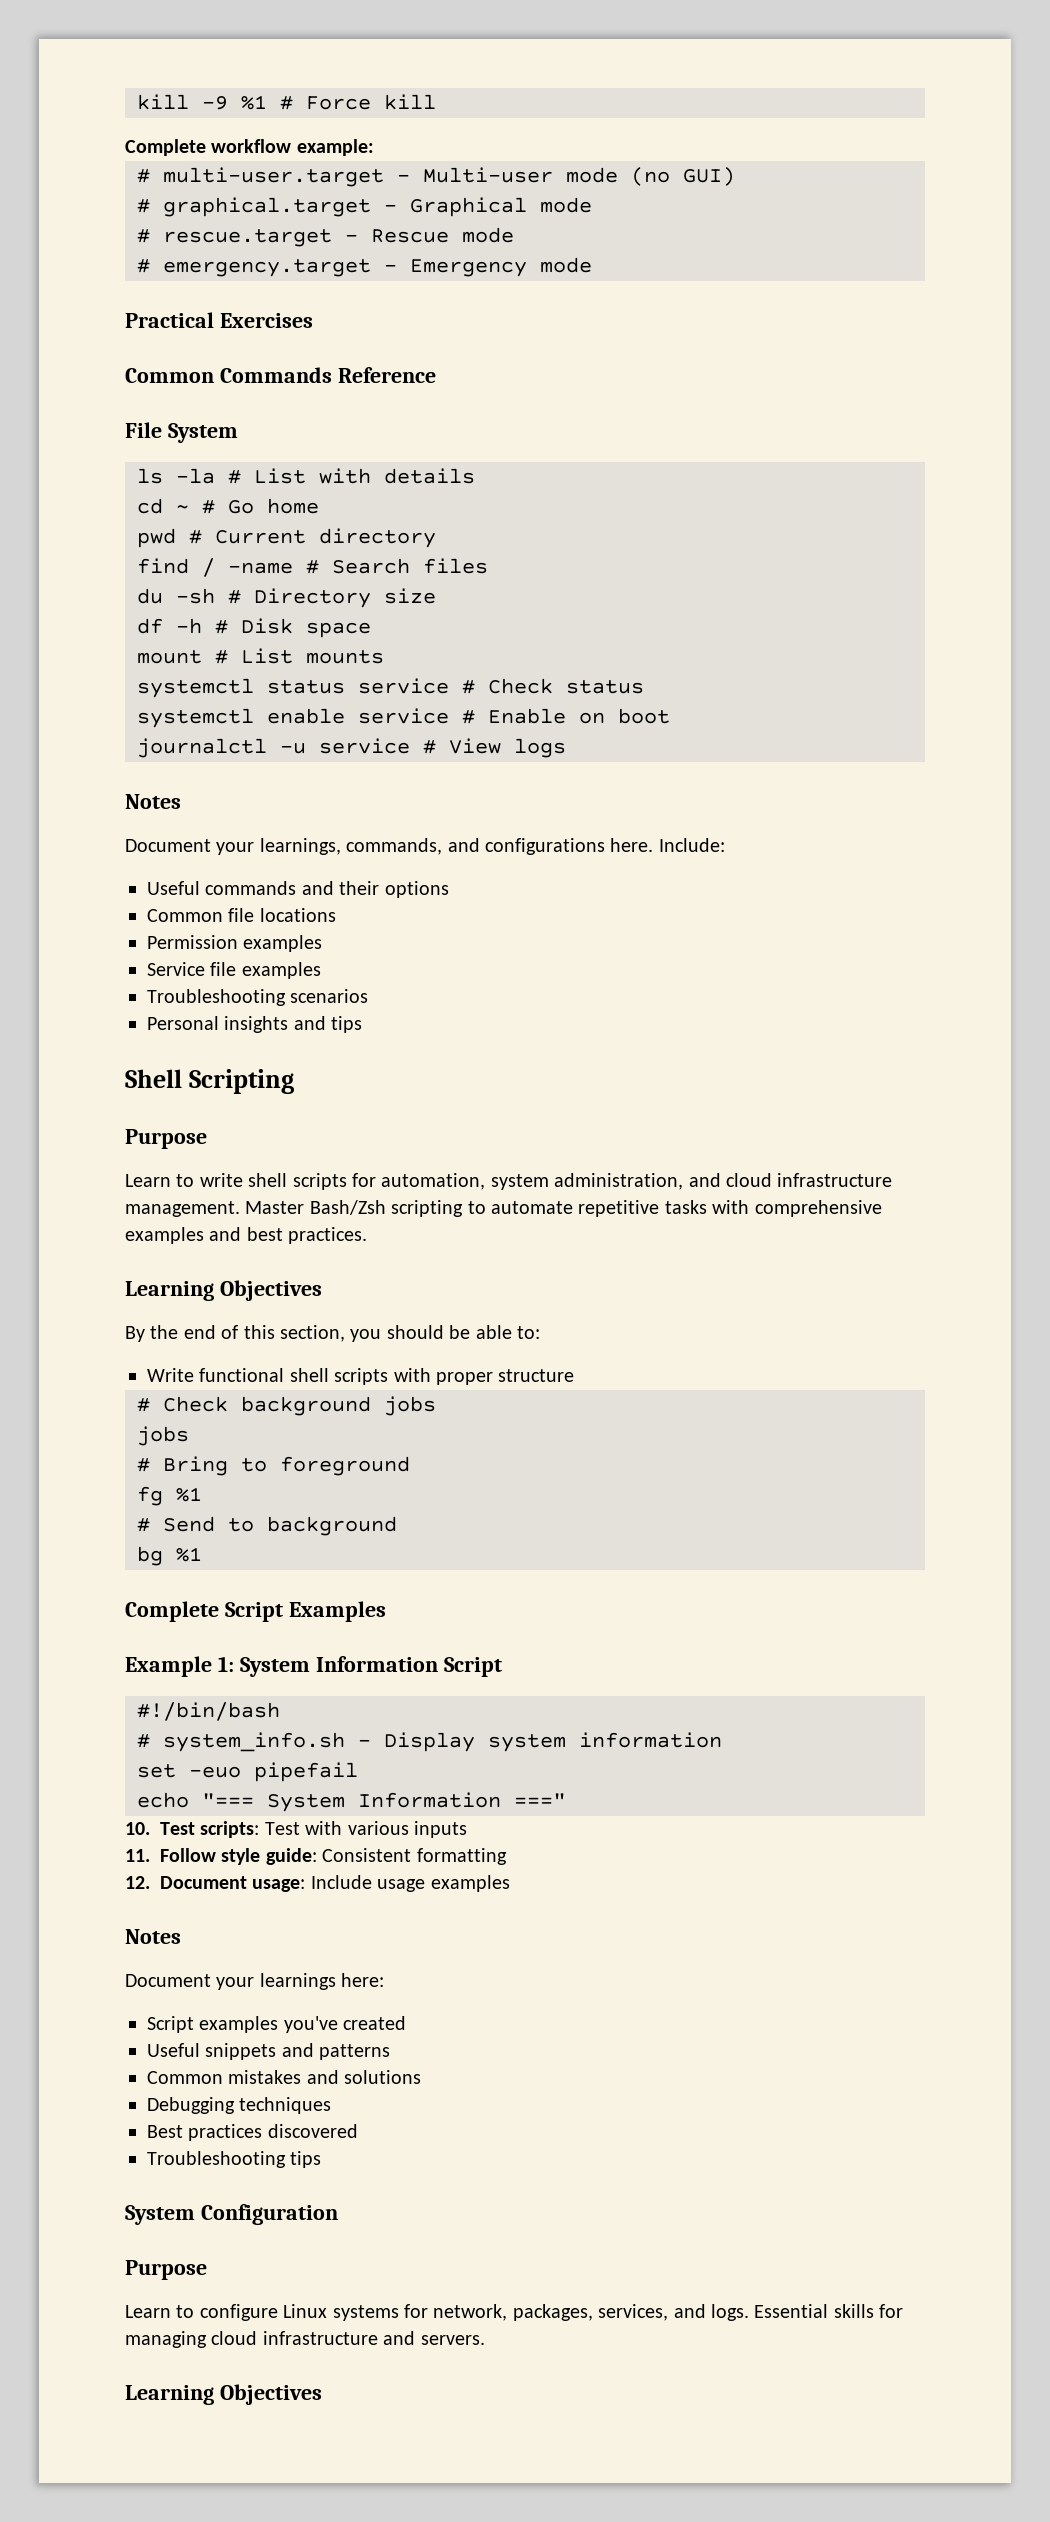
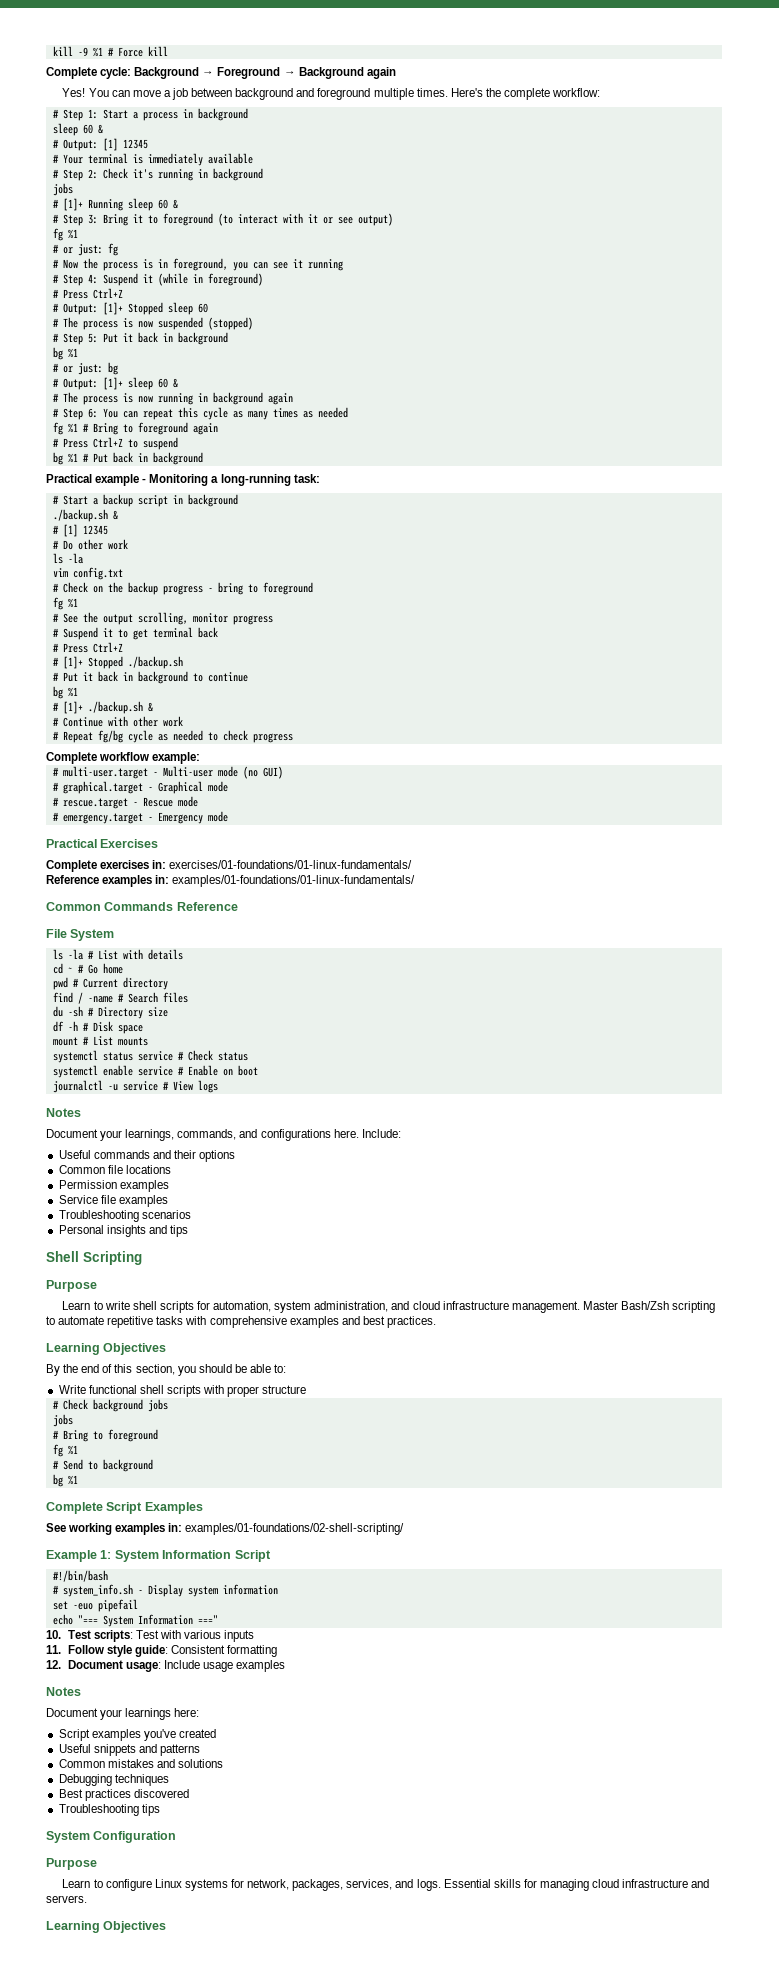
(436, 102) none -> [46,67,396,79] [62,88,601,100] [52,108,248,121] [52,123,103,136] [52,138,148,151] [52,153,253,166] [52,168,263,181] [52,183,73,196] [52,198,178,211] [52,213,393,226] [52,228,78,241] [52,243,118,256] [52,258,343,271] [52,273,263,286] [52,288,123,299] [52,302,208,315] [52,317,253,330] [52,332,228,345] [52,347,78,360] [52,362,118,375] [52,377,178,390] [52,392,293,405] [52,407,348,420] [52,422,218,435] [52,437,178,450] [52,452,203,465] [46,474,320,486] [52,494,238,507] [52,509,118,522] [52,524,108,537] [52,539,128,550] [52,553,83,564] [52,567,123,580] [52,582,313,595] [52,597,78,610] [52,612,273,625] [52,627,218,640] [52,642,123,653] [52,656,183,669] [52,671,248,684] [52,686,78,699] [52,701,153,714] [52,716,183,727] [52,730,293,743] // Complete cycle: Background → Foreground → Background again // Yes! You can move a job between background and foreground multiple times. Here's the complete workflow: // # Step 1: Start a process in background // sleep 60 & // # Output: [1] 12345 // # Your terminal is immediately available // # Step 2: Check it's running in background // jobs // # [1]+ Running sleep 60 & // # Step 3: Bring it to foreground (to interact with it or see output) // fg %1 // # or just: fg // # Now the process is in foreground, you can see it running // # Step 4: Suspend it (while in foreground) // # Press Ctrl+Z // # Output: [1]+ Stopped sleep 60 // # The process is now suspended (stopped) // # Step 5: Put it back in background // bg %1 // # or just: bg // # Output: [1]+ sleep 60 & // # The process is now running in background again // # Step 6: You can repeat this cycle as many times as needed // fg %1 # Bring to foreground again // # Press Ctrl+Z to suspend // bg %1 # Put back in background // Practical example - Monitoring a long-running task: // # Start a backup script in background // ./backup.sh & // # [1] 12345 // # Do other work // ls -la // vim config.txt // # Check on the backup progress - bring to foreground // fg %1 // # See the output scrolling, monitor progress // # Suspend it to get terminal back // # Press Ctrl+Z // # [1]+ Stopped ./backup.sh // # Put it back in background to continue // bg %1 // # [1]+ ./backup.sh & // # Continue with other work // # Repeat fg/bg cycle as needed to check progress
(313, 320) none -> [46,860,413,872] [46,875,416,887] // Complete exercises in: exercises/01-foundations/01-linux-fundamentals/ // Reference examples in: examples/01-foundations/01-linux-fundamentals/
(386, 1611) none -> [46,1523,405,1535] // See working examples in: examples/01-foundations/02-shell-scripting/

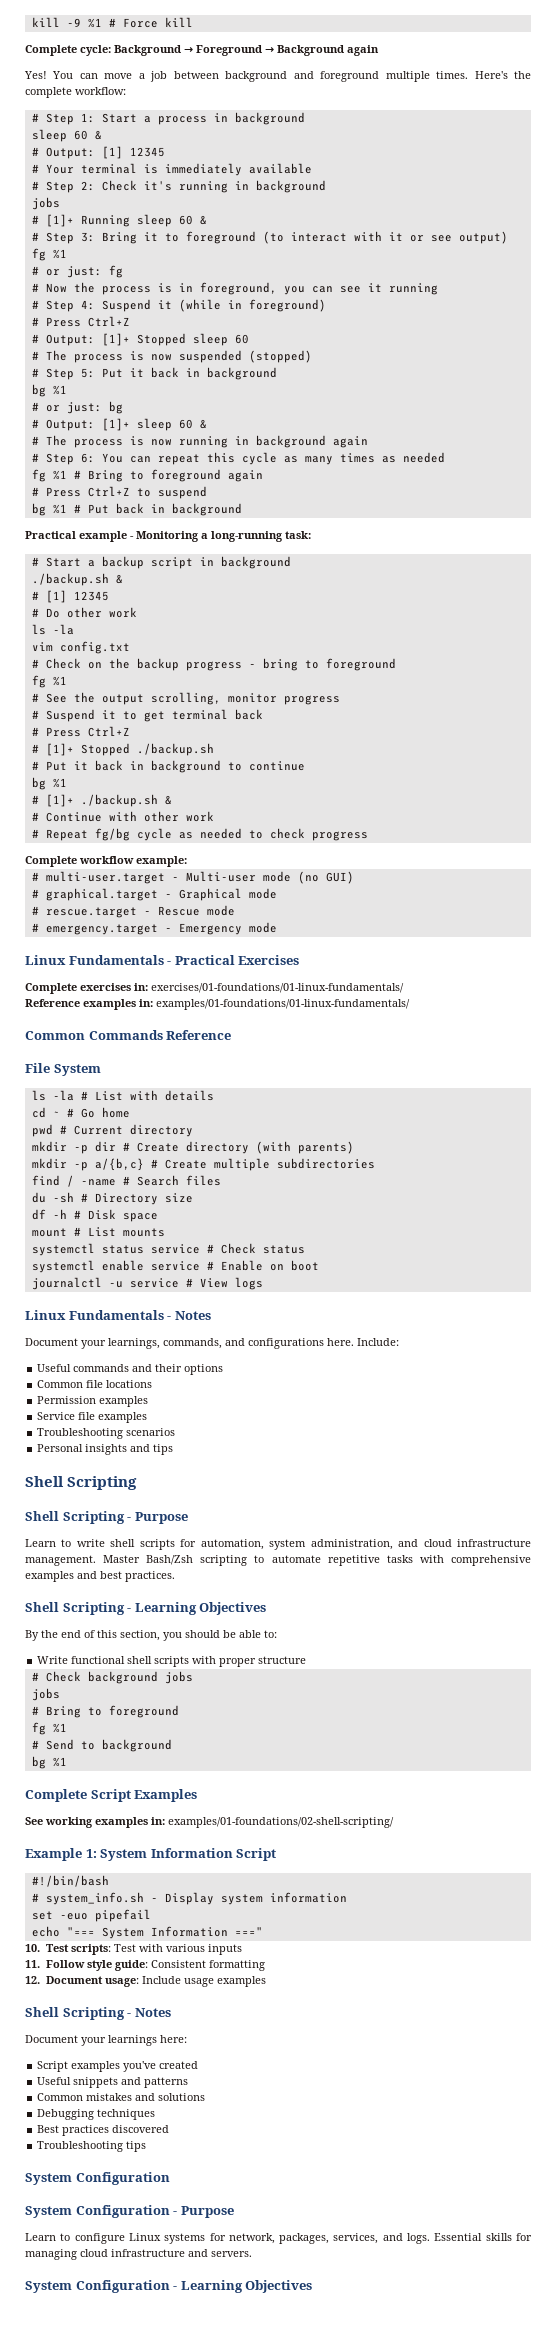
(228, 816) none -> [25,955,172,965] Linux Fundamentals -
(168, 983) none -> [31,1141,354,1154] [31,1158,375,1171] // mkdir -p dir # Create directory (with parents) // mkdir -p a/{b,c} # Create multiple subdirectories
(218, 1086) none -> [25,1310,172,1320] Linux Fundamentals -
(142, 1258) none -> [25,1511,132,1524] Shell Scripting -
(436, 1322) none -> [25,1602,132,1615] Shell Scripting -
(286, 1666) none -> [25,2007,132,2020] Shell Scripting -
(177, 1837) none -> [25,2205,178,2218] System Configuration -
(87, 1899) none -> [25,2280,178,2293] System Configuration -

